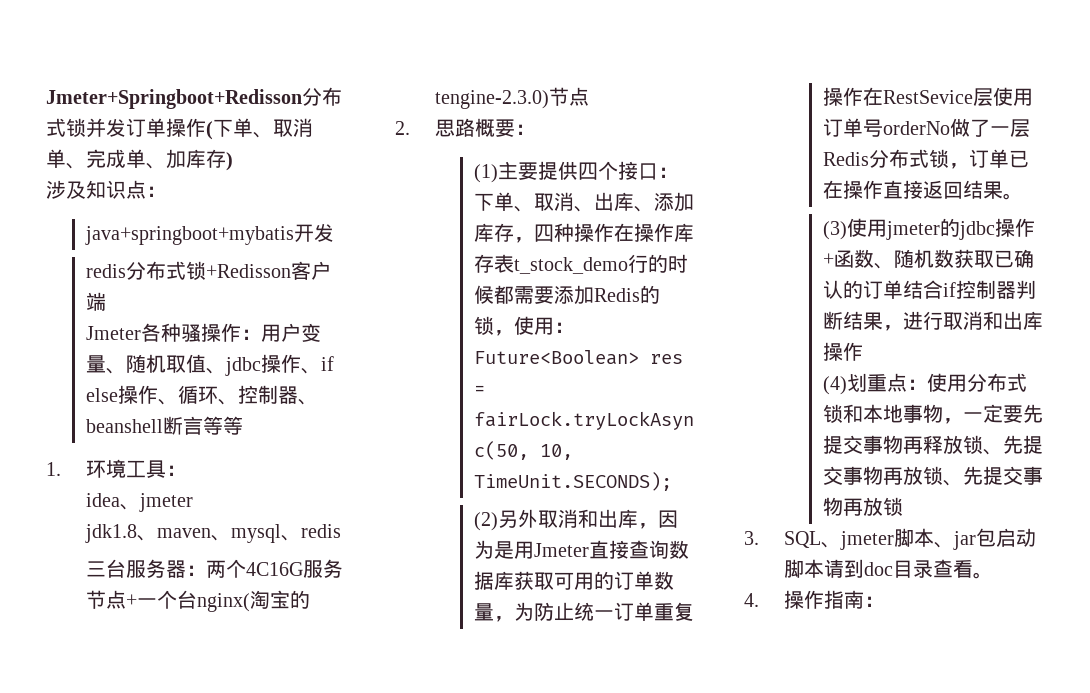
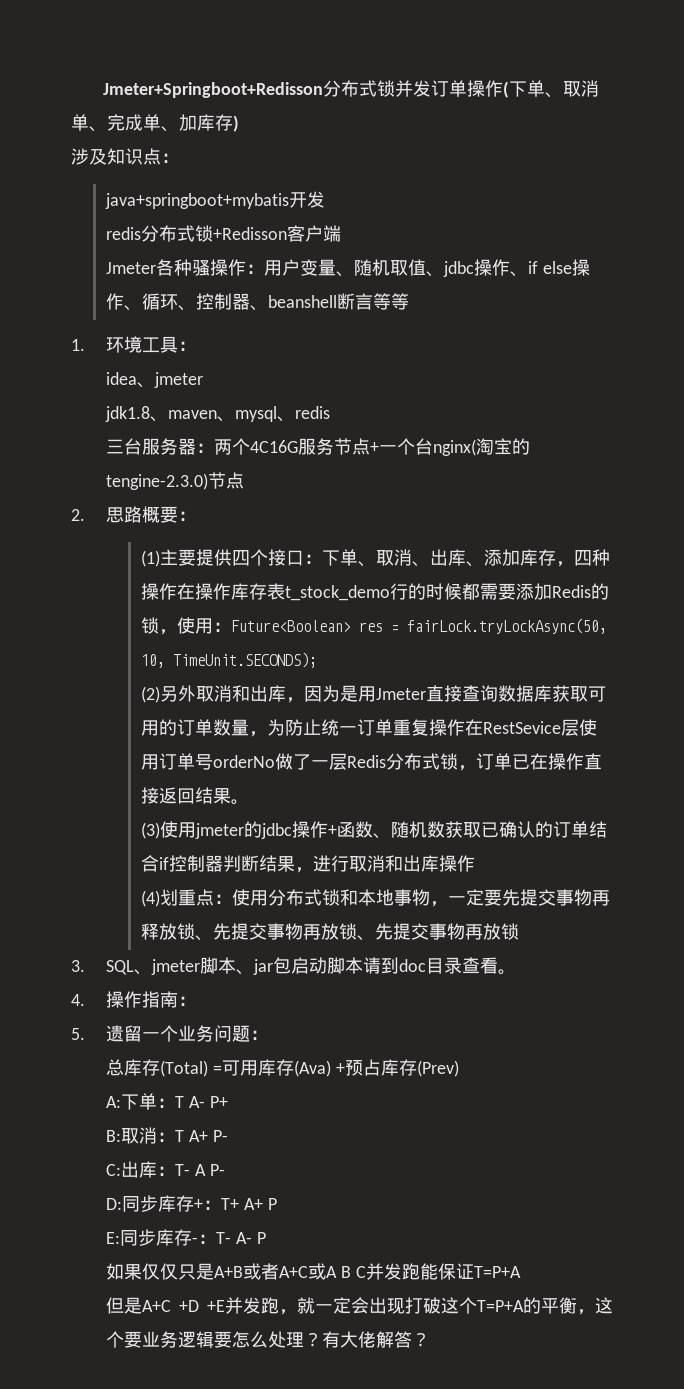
(884, 601) none -> [71,1025,268,1042] [105,1059,459,1077] [105,1093,228,1110] [105,1127,228,1144] [105,1161,225,1178] [105,1195,277,1212] [105,1229,266,1246] [105,1263,521,1280] [105,1297,613,1315] [105,1331,430,1348] // 5.遗留一个业务问题： // 总库存(Total) =可用库存(Ava) +预占库存(Prev) // A:下单：T A- P+ // B:取消：T A+ P- // C:出库：T- A P- // D:同步库存+：T+ A+ P // E:同步库存-：T- A- P // 如果仅仅只是A+B或者A+C或A B C并发跑能保证T=P+A // 但是A+C +D +E并发跑，就一定会出现打破这个T=P+A的平衡，这个要业务逻辑要怎么处理？有大佬解答？

